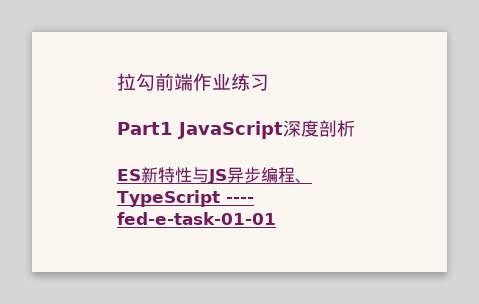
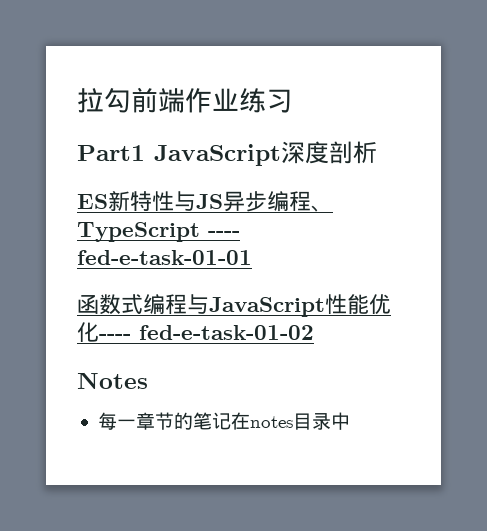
(276, 218) none -> [77,294,391,317] [77,322,314,342] [77,372,148,389] [97,412,350,430] // 函数式编程与JavaScript性能优化---- fed-e-task-01-02 // Notes // 每一章节的笔记在notes目录中

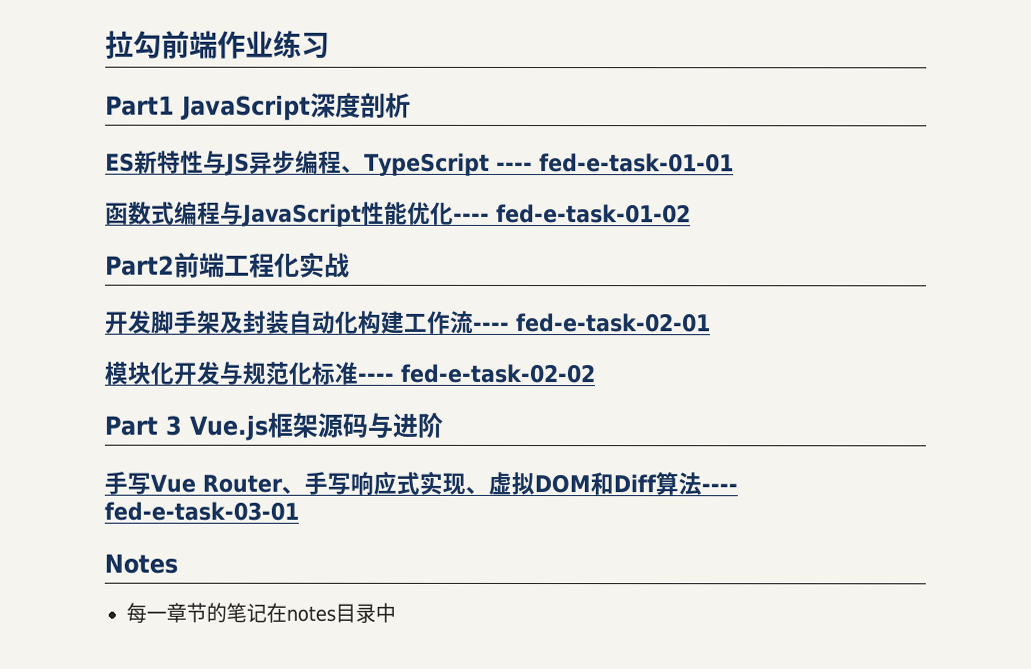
(314, 332) none -> [105,252,350,278] [105,310,711,334] [104,361,595,385] [104,412,443,441] [104,470,738,496] [104,501,299,521] // Part2前端工程化实战 // 开发脚手架及封装自动化构建工作流---- fed-e-task-02-01 // 模块化开发与规范化标准---- fed-e-task-02-02 // Part 3 Vue.js框架源码与进阶 // 手写Vue Router、手写响应式实现、虚拟DOM和Diff算法---- fed-e-task-03-01

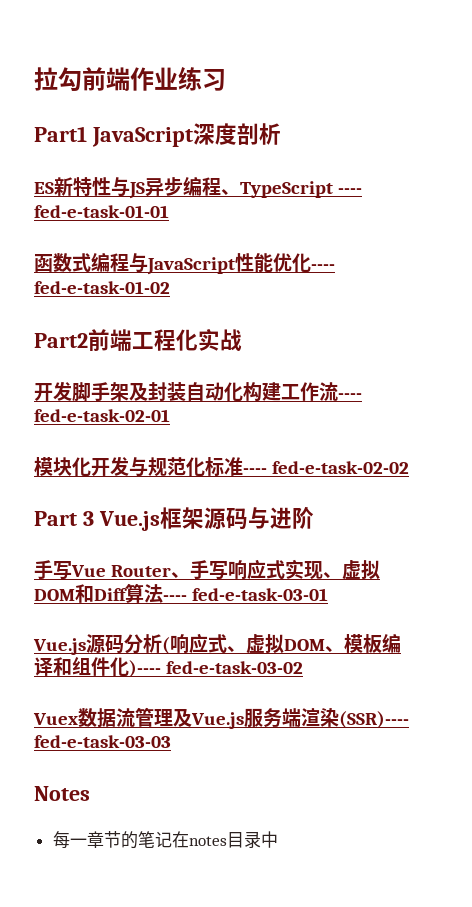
(299, 511) none -> [33,633,401,655] [34,657,304,678] [33,707,409,729] [34,735,171,748] // Vue.js源码分析(响应式、虚拟DOM、模板编译和组件化)---- fed-e-task-03-02 // Vuex数据流管理及Vue.js服务端渲染(SSR)---- fed-e-task-03-03

